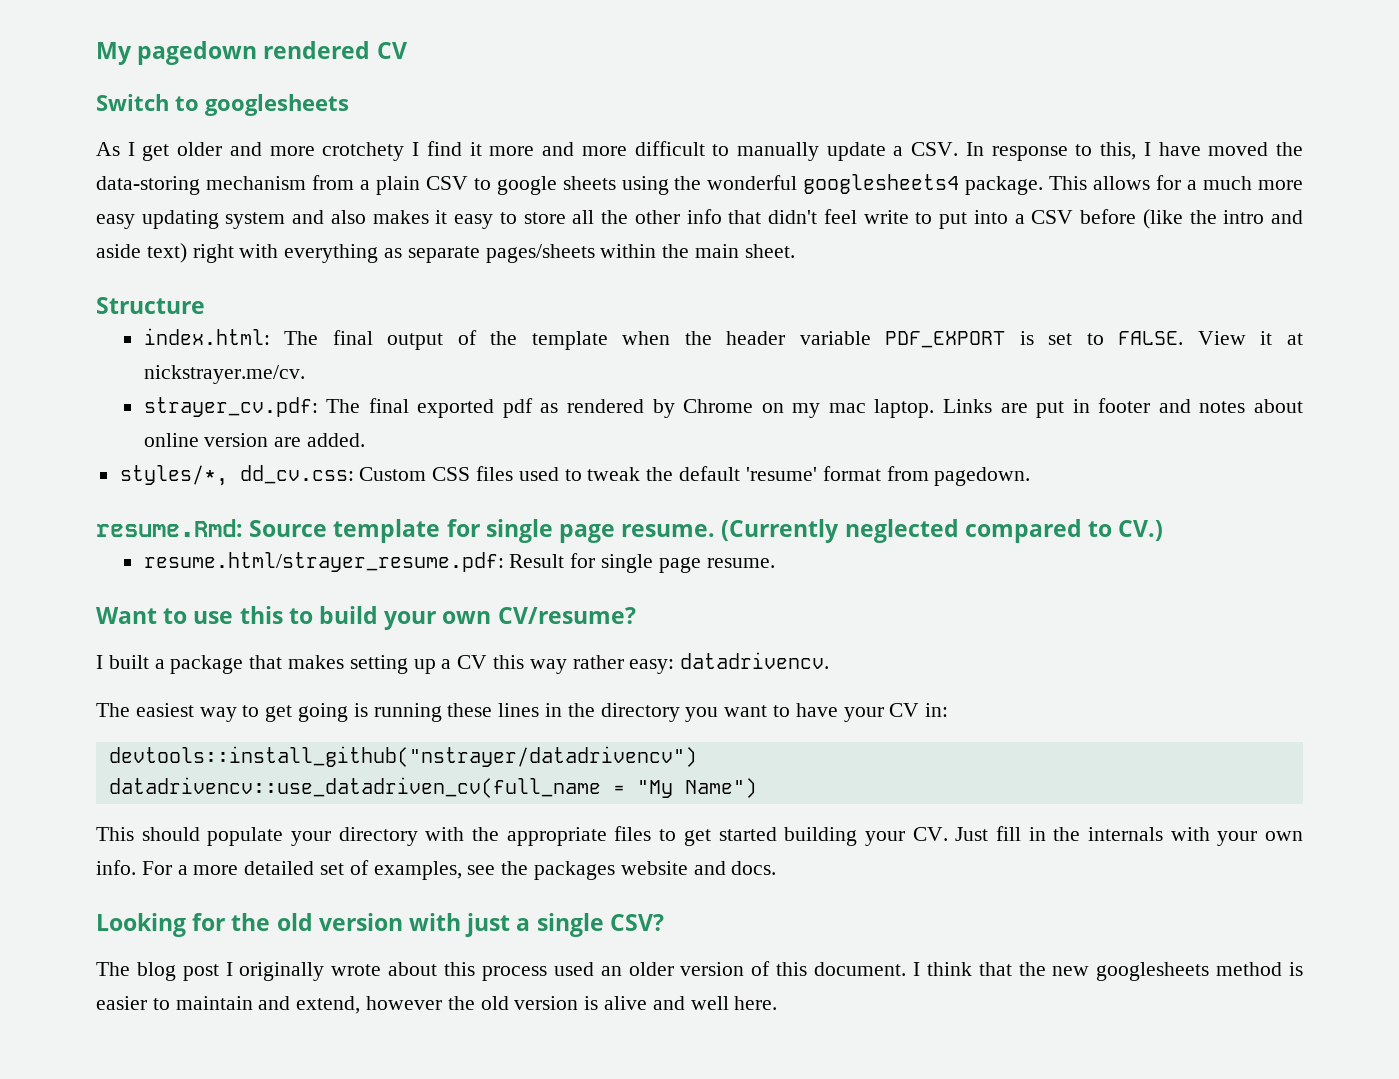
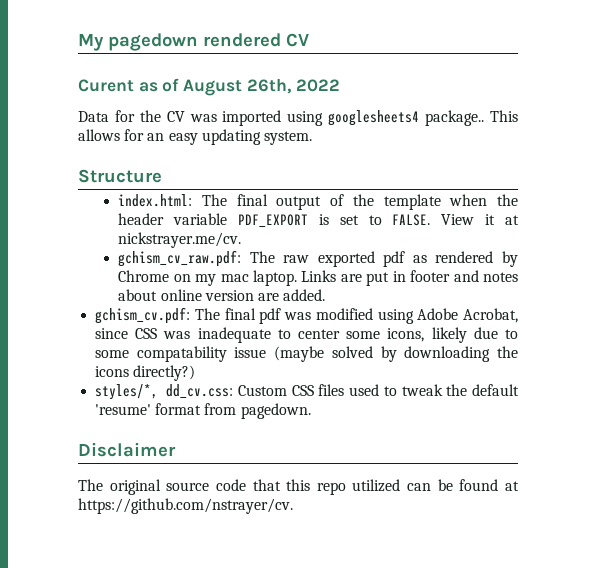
[96,94,349,116] [96,141,1304,161] [96,174,1303,195] [96,209,1303,229] [96,243,795,263] Switch to googlesheets // As I get older and more crotchety I find it more and more difficult to manually update a CSV. In response to this, I have moved the data-storing mechanism from a plain CSV to google sheets using the wonderful googlesheets4 package. This allows for a much more easy updating system and also makes it easy to store all the other info that didn't feel write to put into a CSV before (like the intro and aside text) right with everything as separate pages/sheets within the main sheet. -> [78,78,340,96] [78,110,518,126] [78,129,312,145] Curent as of August 26th, 2022 // Data for the CV was imported using googlesheets4 package.. This allows for an easy updating system.
[143,397,409,417] strayer_cv.pdf: The final -> [118,250,310,267] gchism_cv_raw.pdf: The raw
(366, 440) none -> [95,307,518,324] [95,327,518,343] [95,346,518,362] [95,365,196,381] // gchism_cv.pdf: The final pdf was modified using Adobe Acrobat, since CSS was inadequate to center some icons, likely due to some compatability issue (maybe solved by downloading the icons directly?)
[96,519,1164,543] [143,552,775,573] [96,606,636,630] [96,652,830,674] [96,703,949,722] [108,746,697,767] [108,777,757,798] [96,826,1303,846] [96,860,777,880] [96,913,664,937] [96,961,1303,981] [96,996,778,1014] resume.Rmd: Source template for single page resume. (Currently neglected compared to CV.) // resume.html/strayer_resume.pdf: Result for single page resume. // Want to use this to build your own CV/resume? // I built a package that makes setting up a CV this way rather easy: datadrivencv. // The easiest way to get going is running these lines in the directory you want to have your CV in: // devtools::install_github("nstrayer/datadrivencv") // datadrivencv::use_datadriven_cv(full_name = "My Name") // This should populate your directory with the appropriate files to get started building your CV. Just fill in the internals with your own info. For a more detailed set of examples, see the packages website and docs. // Looking for the old version with just a single CSV? // The blog post I originally wrote about this process used an older version of this document. I think that the new googlesheets method is easier to maintain and extend, however the old version is alive and well here. -> [78,442,176,457] [78,479,519,495] [78,498,293,514] Disclaimer // The original source code that this repo utilized can be found at https://github.com/nstrayer/cv.

